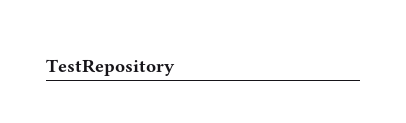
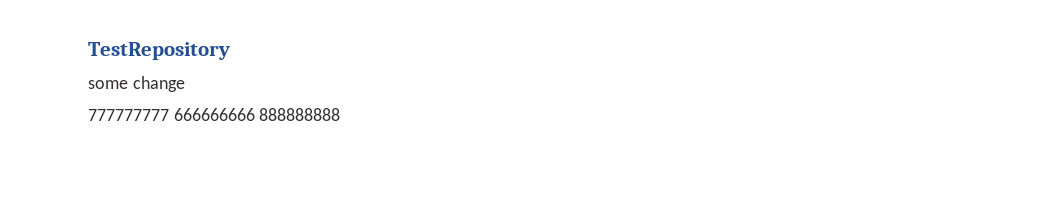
(175, 67) none -> [88,76,185,92] [88,108,341,121] // some change // 777777777 666666666 888888888

